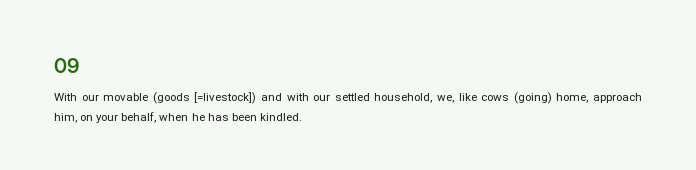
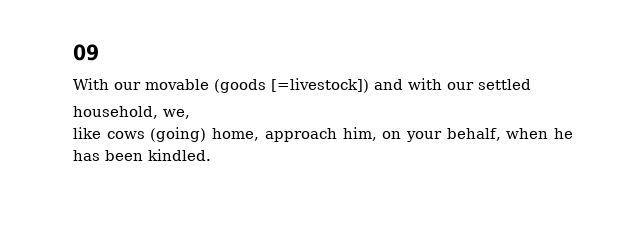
(370, 97) none -> (531, 84) //
(455, 99) none -> (190, 114) //

